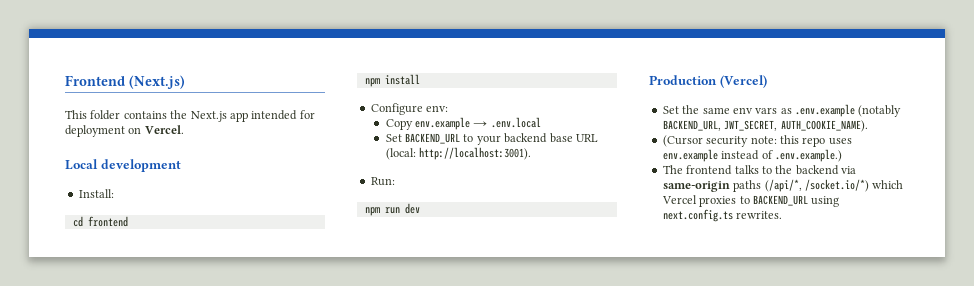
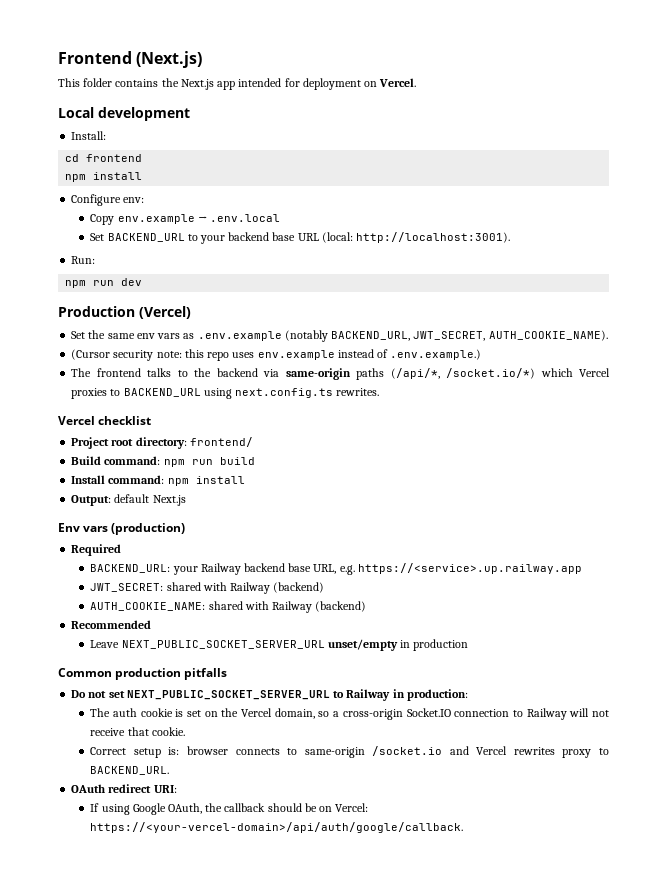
(783, 215) none -> [58,416,152,425] [71,437,253,449] [71,456,255,467] [71,475,245,486] [71,494,186,506] [58,523,186,535] [71,544,122,556] [90,563,582,575] [90,582,325,594] [90,601,367,613] [71,620,152,629] [90,639,469,651] [58,668,228,680] [71,689,468,701] [90,708,609,720] [90,727,185,736] [90,746,609,758] [90,766,170,775] [71,784,177,793] [90,803,369,815] [90,822,464,833] // Vercel checklist // Project root directory: frontend/ // Build command: npm run build // Install command: npm install // Output: default Next.js // Env vars (production) // Required // BACKEND_URL: your Railway backend base URL, e.g. https://<service>.up.railway.app // JWT_SECRET: shared with Railway (backend) // AUTH_COOKIE_NAME: shared with Railway (backend) // Recommended // Leave NEXT_PUBLIC_SOCKET_SERVER_URL unset/empty in production // Common production pitfalls // Do not set NEXT_PUBLIC_SOCKET_SERVER_URL to Railway in production: // The auth cookie is set on the Vercel domain, so a cross-origin Socket.IO connection to Railway will not receive that cookie. // Correct setup is: browser connects to same-origin /socket.io and Vercel rewrites proxy to BACKEND_URL. // OAuth redirect URI: // If using Google OAuth, the callback should be on Vercel: https://<your-vercel-domain>/api/auth/google/callback.

